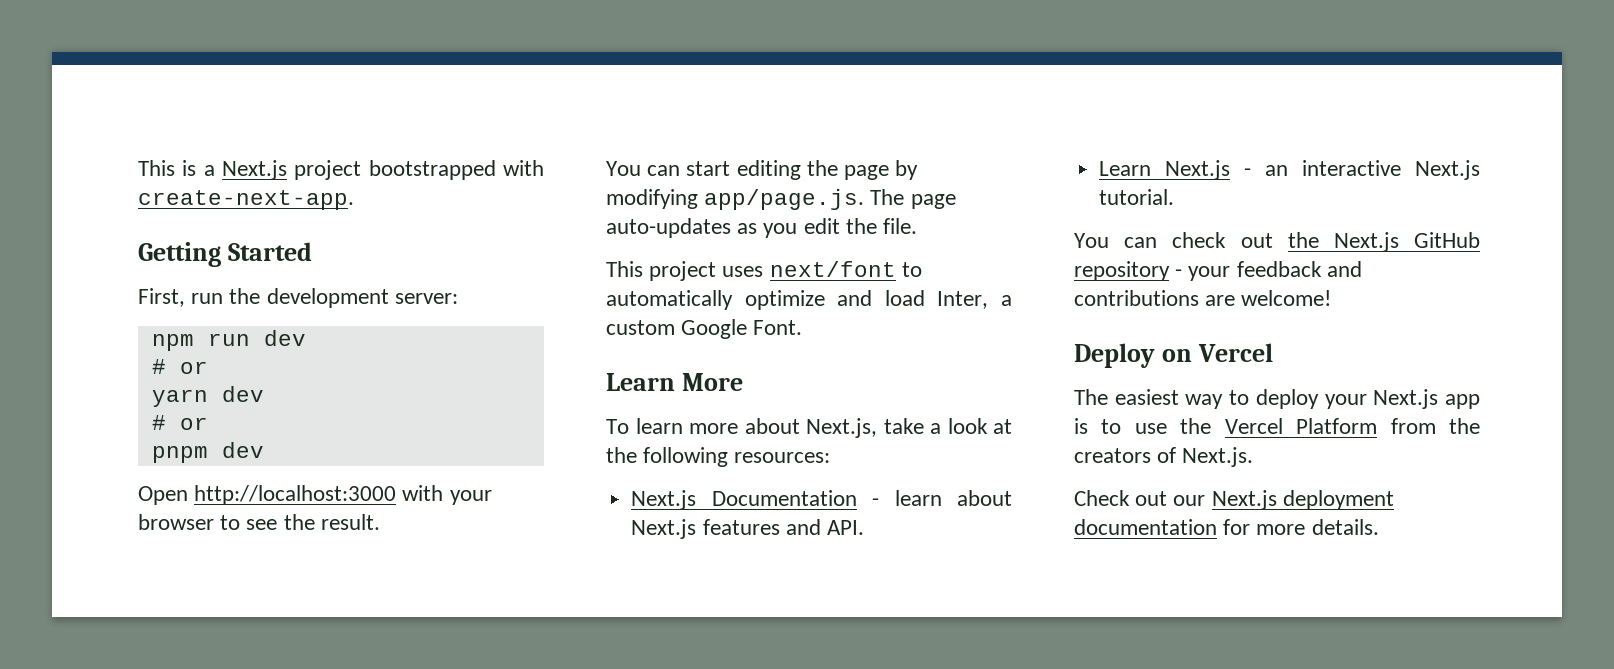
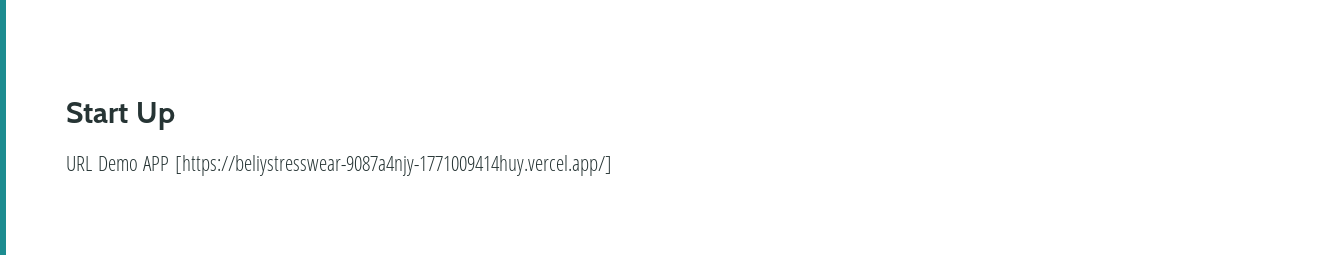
[138,160,544,180] [138,190,354,210] [138,242,312,267] [138,288,458,308] [151,330,306,351] [151,359,208,374] [151,386,264,407] [151,415,208,430] [151,442,264,463] [138,485,492,505] [138,514,380,530] [606,160,919,180] [606,189,956,210] [606,218,918,238] [606,261,922,281] [606,290,1012,310] [606,319,803,339] [606,373,743,391] [606,418,1012,438] [606,447,831,467] [631,490,1012,510] [631,519,864,539] [1099,160,1480,180] [1099,189,1175,205] [1074,232,1480,252] [1074,261,1362,281] [1074,290,1332,306] [1074,343,1273,368] [1074,389,1480,409] [1074,418,1480,434] [1074,447,1254,467] [1074,490,1394,510] [1074,519,1379,535] This is a Next.js project bootstrapped with create-next-app. // Getting Started // First, run the development server: // npm run dev // # or // yarn dev // # or // pnpm dev // Open http://localhost:3000 with your browser to see the result. // You can start editing the page by modifying app/page.js. The page auto-updates as you edit the file. // This project uses next/font to automatically optimize and load Inter, a custom Google Font. // Learn More // To learn more about Next.js, take a look at the following resources: // Next.js Documentation - learn about Next.js features and API. // Learn Next.js - an interactive Next.js tutorial. // You can check out the Next.js GitHub repository - your feedback and contributions are welcome! // Deploy on Vercel // The easiest way to deploy your Next.js app is to use the Vercel Platform from the creators of Next.js. // Check out our Next.js deployment documentation for more details. -> [66,102,176,130] [66,155,613,176] Start Up // URL Demo APP [https://beliystresswear-9087a4njy-1771009414huy.vercel.app/]

